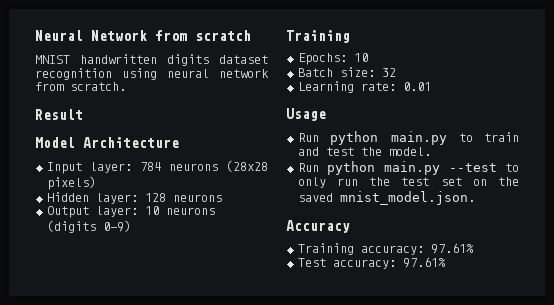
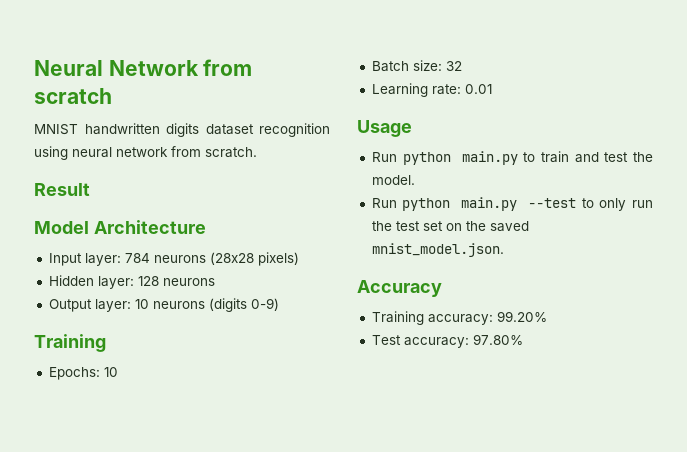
[430,243,474,254] 97.61% -> [496,311,547,322] 99.20%
[402,257,446,268] 97.61% -> [472,334,523,345] 97.80%

